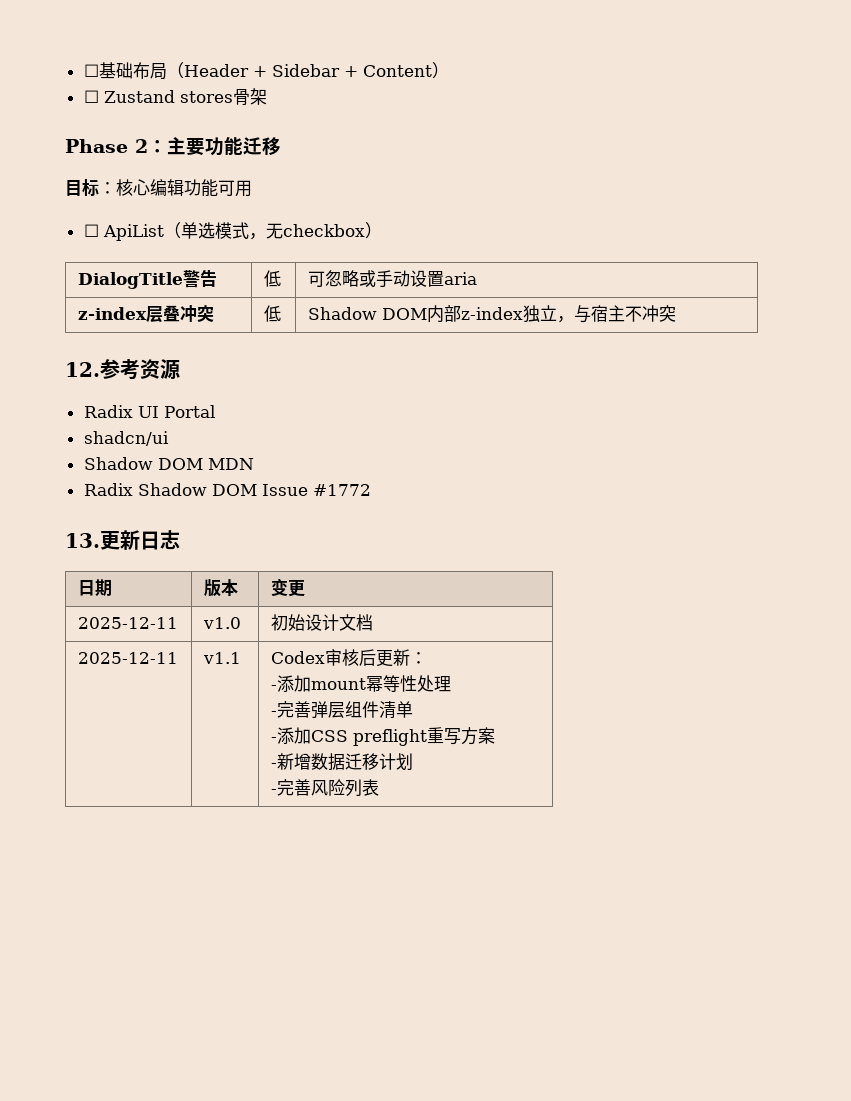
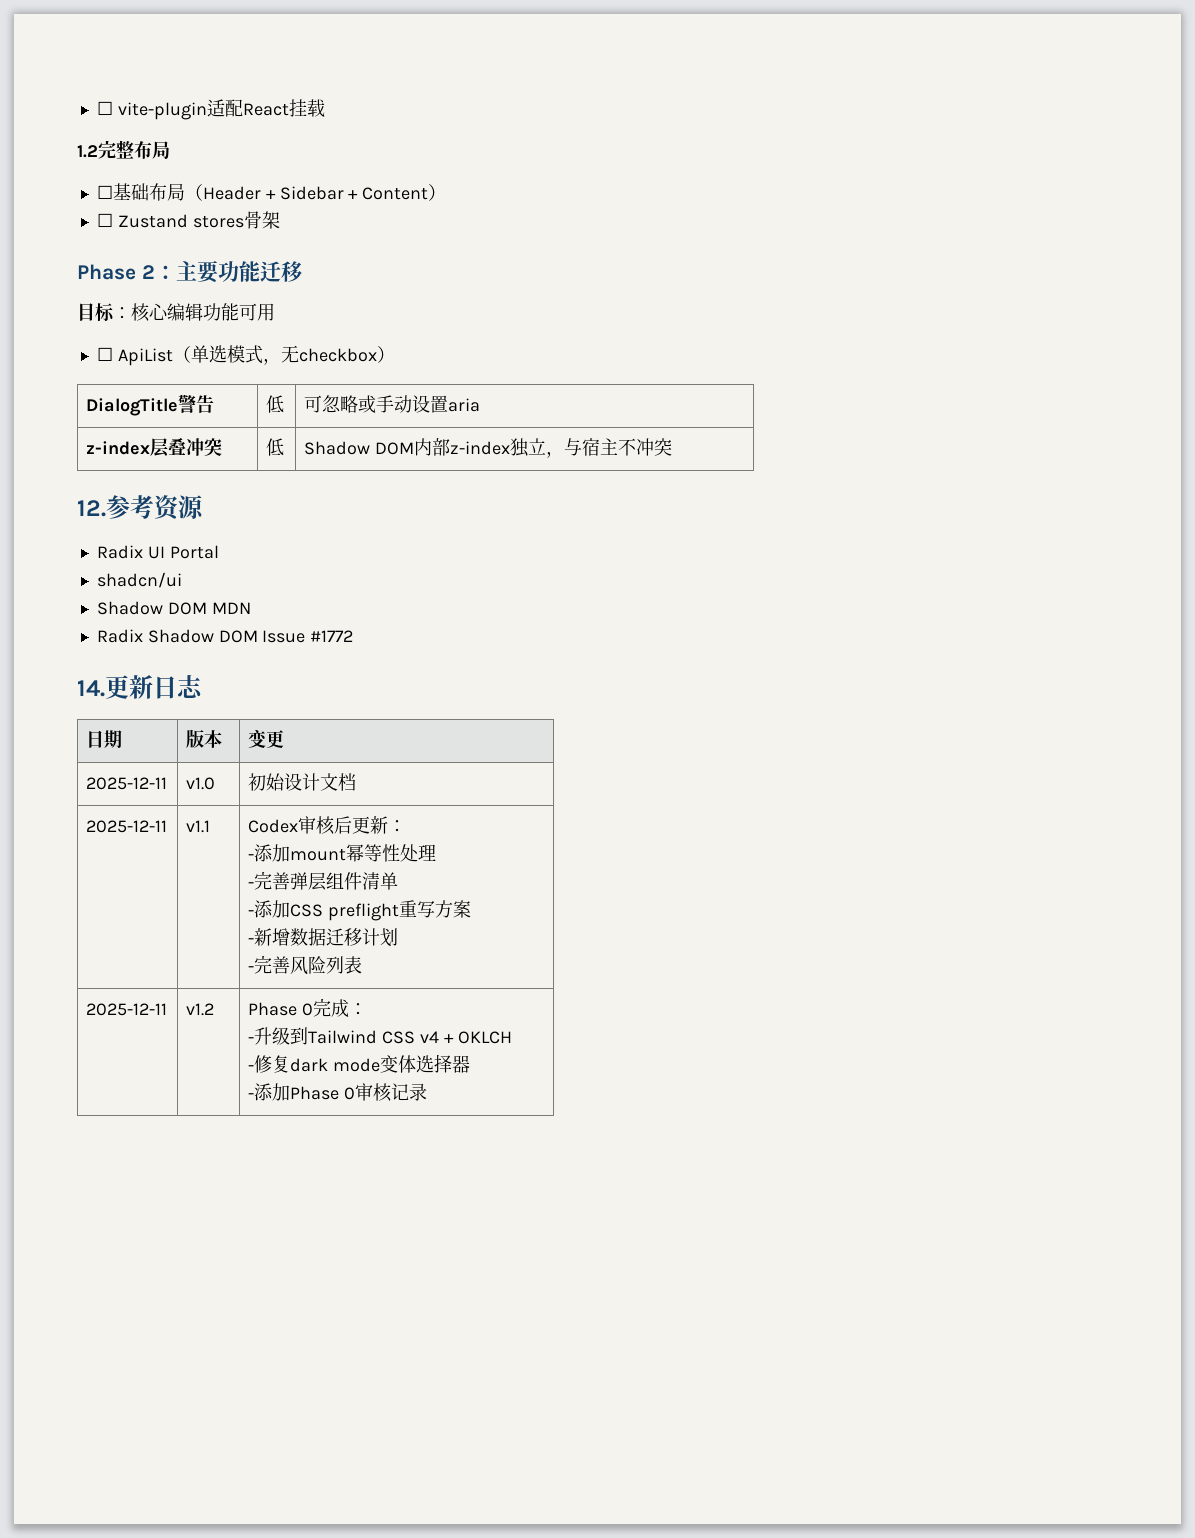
[83,64,99,77] ☐ -> [96,99,325,120] [77,140,170,159] [96,185,113,199] ☐ vite-plugin适配React挂载 // 1.2完整布局 // ☐
[65,533,100,548] 13. -> [77,680,105,697] 14.
(379, 787) none -> [86,1003,168,1016] [186,1003,215,1016] [248,998,368,1017] [248,1027,512,1045] [248,1054,471,1073] [248,1083,428,1102] // 2025-12-11 | v1.2 | Phase 0完成： // -升级到Tailwind CSS v4 + OKLCH // -修复dark mode变体选择器 // -添加Phase 0审核记录

